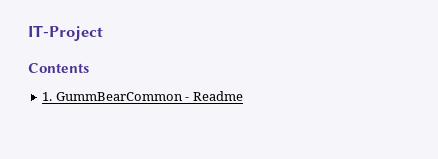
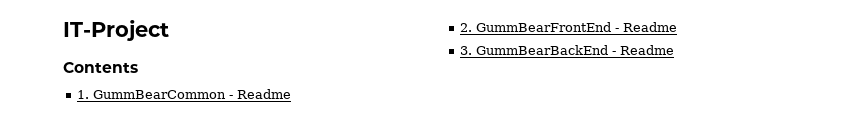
(243, 96) none -> [460,22,678,32] [460,45,675,55] // 2. GummBearFrontEnd - Readme // 3. GummBearBackEnd - Readme

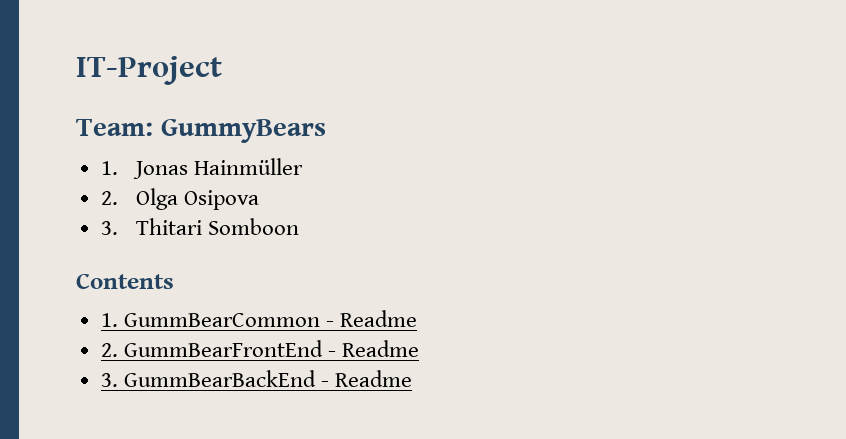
(169, 30) none -> [76,119,326,143] [100,158,303,179] [100,188,259,210] [100,218,299,235] // Team: GummyBears // 1. Jonas Hainmüller // 2. Olga Osipova // 3. Thitari Somboon

